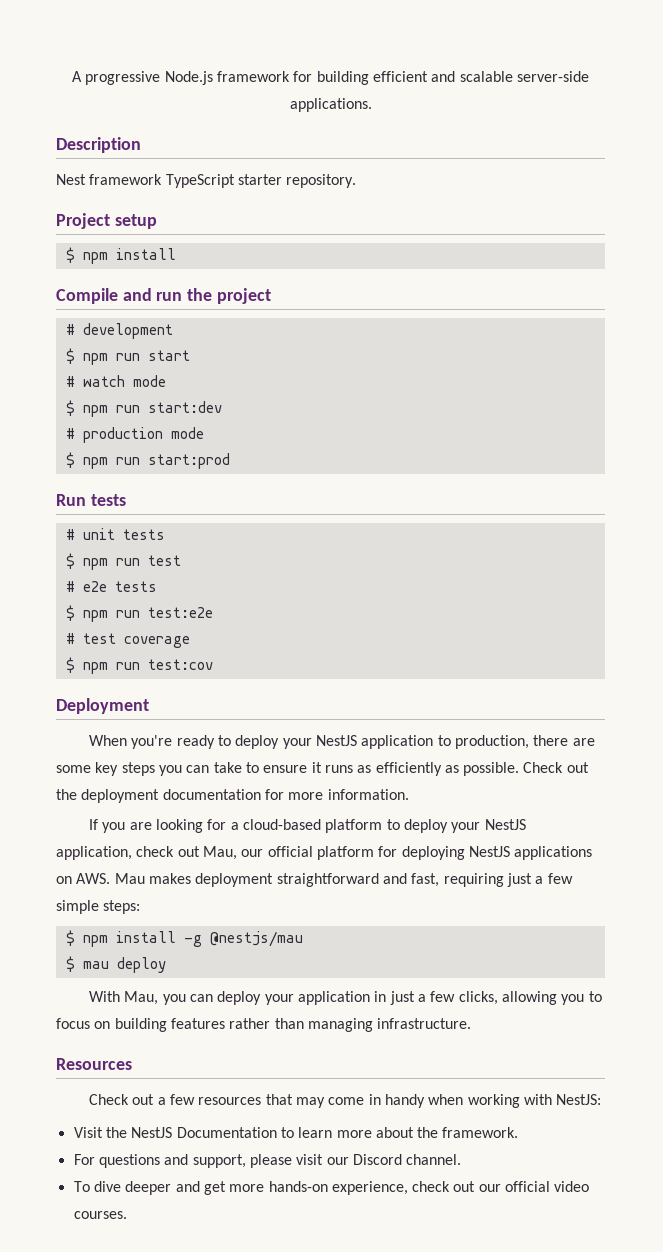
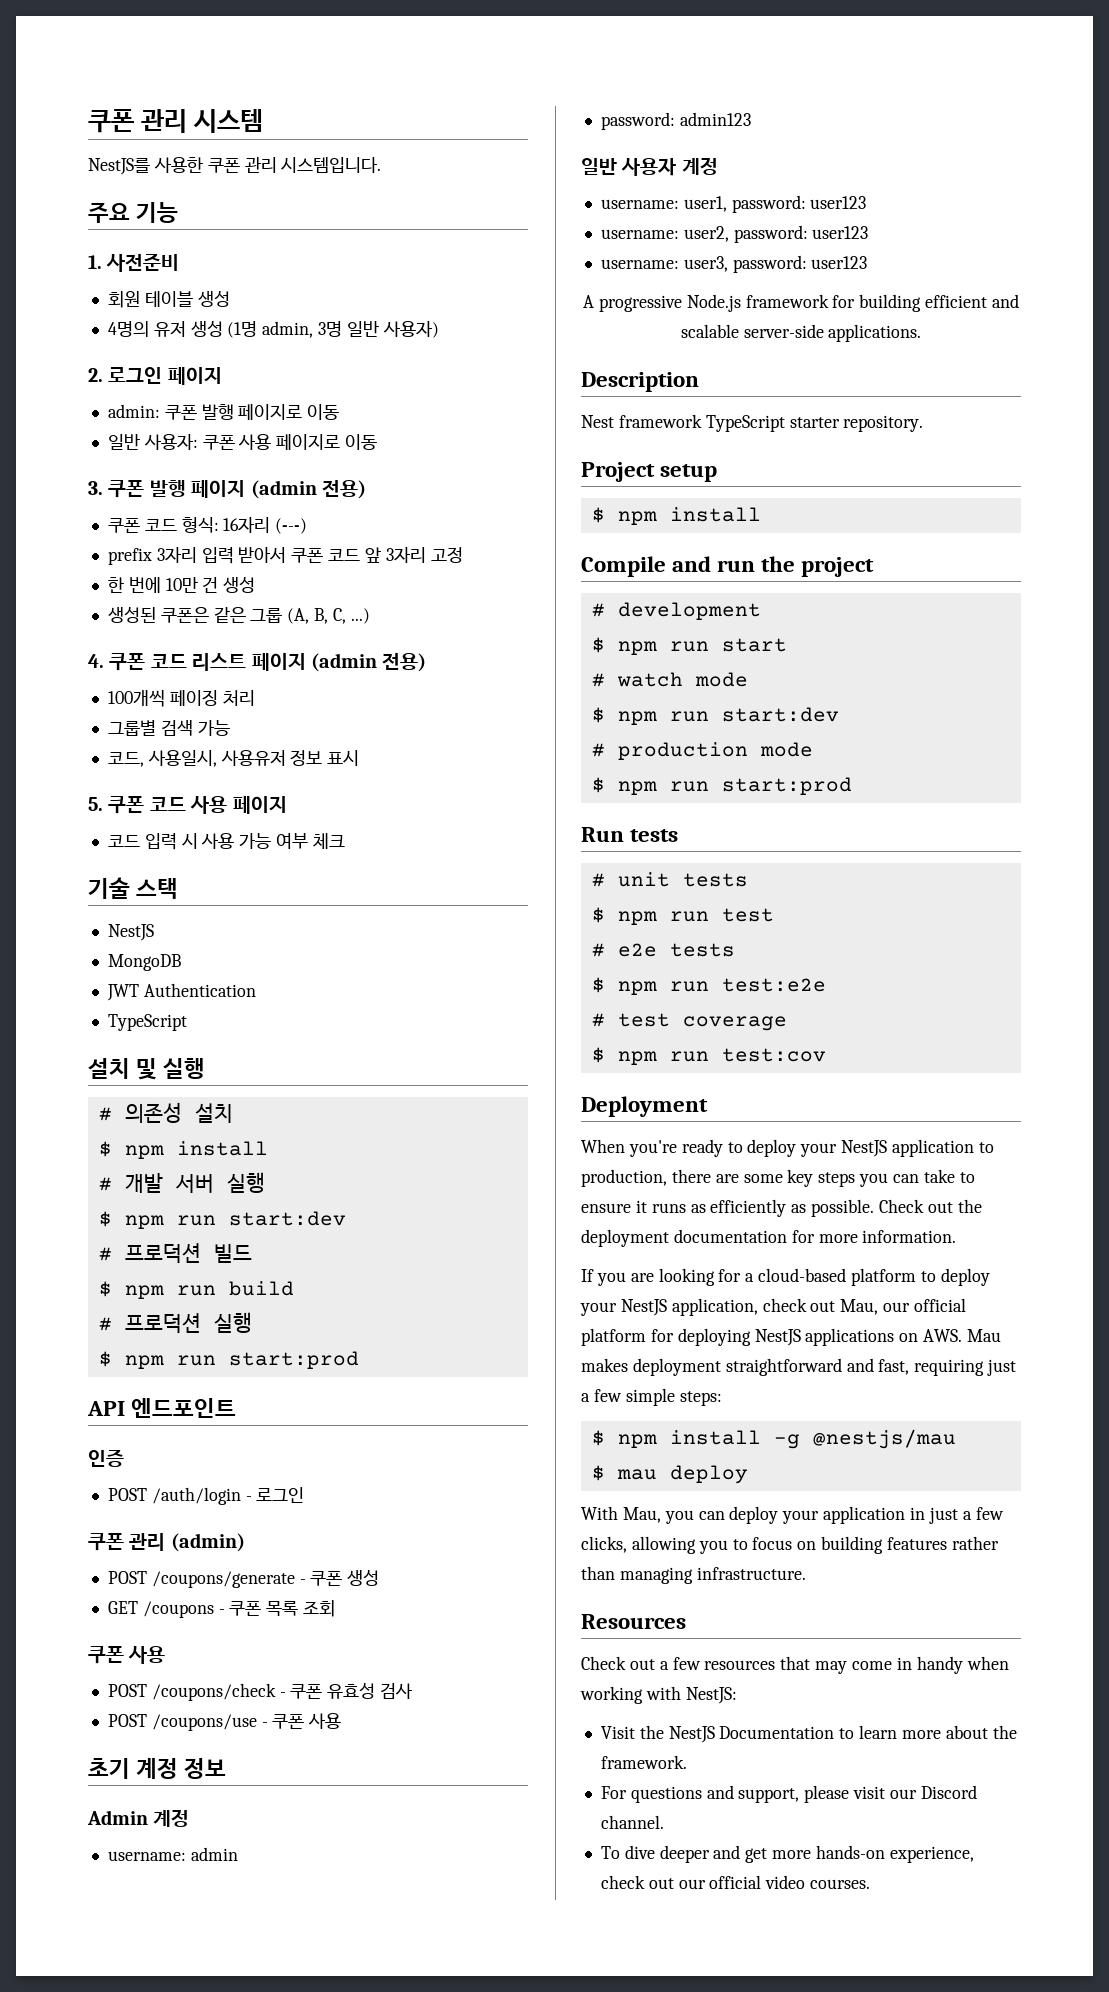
(72, 76) none -> [88,109,263,133] [88,157,382,175] [88,202,179,223] [88,253,180,272] [107,291,230,308] [107,321,439,338] [88,367,222,385] [107,404,340,420] [107,434,378,450] [88,480,366,499] [107,517,308,534] [107,547,463,565] [107,577,256,593] [107,607,370,624] [88,653,427,672] [107,690,255,707] [107,720,230,736] [107,750,360,767] [88,796,287,814] [107,833,345,850] [88,877,179,899] [107,924,154,941] [107,954,181,971] [106,983,256,1001] [107,1014,187,1031] [88,1058,206,1080] [98,1102,233,1123] [98,1141,268,1159] [98,1172,265,1193] [98,1211,346,1229] [98,1243,252,1264] [98,1281,294,1299] [98,1312,252,1334] [98,1351,359,1369] [87,1398,237,1418] [88,1449,124,1467] [107,1487,305,1505] [88,1533,245,1552] [107,1570,380,1588] [107,1600,336,1618] [88,1646,166,1664] [107,1683,414,1701] [107,1713,342,1731] [88,1758,227,1779] [87,1809,190,1827] [107,1847,238,1861] [600,112,751,130] [581,157,718,176] [600,195,867,213] [600,225,869,243] [600,255,868,273] 쿠폰 관리 시스템 // NestJS를 사용한 쿠폰 관리 시스템입니다. // 주요 기능 // 1. 사전준비 // 회원 테이블 생성 // 4명의 유저 생성 (1명 admin, 3명 일반 사용자) // 2. 로그인 페이지 // admin: 쿠폰 발행 페이지로 이동 // 일반 사용자: 쿠폰 사용 페이지로 이동 // 3. 쿠폰 발행 페이지 (admin 전용) // 쿠폰 코드 형식: 16자리 (---) // prefix 3자리 입력 받아서 쿠폰 코드 앞 3자리 고정 // 한 번에 10만 건 생성 // 생성된 쿠폰은 같은 그룹 (A, B, C, ...) // 4. 쿠폰 코드 리스트 페이지 (admin 전용) // 100개씩 페이징 처리 // 그룹별 검색 가능 // 코드, 사용일시, 사용유저 정보 표시 // 5. 쿠폰 코드 사용 페이지 // 코드 입력 시 사용 가능 여부 체크 // 기술 스택 // NestJS // MongoDB // JWT Authentication // TypeScript // 설치 및 실행 // # 의존성 설치 // $ npm install // # 개발 서버 실행 // $ npm run start:dev // # 프로덕션 빌드 // $ npm run build // # 프로덕션 실행 // $ npm run start:prod // API 엔드포인트 // 인증 // POST /auth/login - 로그인 // 쿠폰 관리 (admin) // POST /coupons/generate - 쿠폰 생성 // GET /coupons - 쿠폰 목록 조회 // 쿠폰 사용 // POST /coupons/check - 쿠폰 유효성 검사 // POST /coupons/use - 쿠폰 사용 // 초기 계정 정보 // Admin 계정 // username: admin // password: admin123 // 일반 사용자 계정 // username: user1, password: user123 // username: user2, password: user123 // username: user3, password: user123 //

